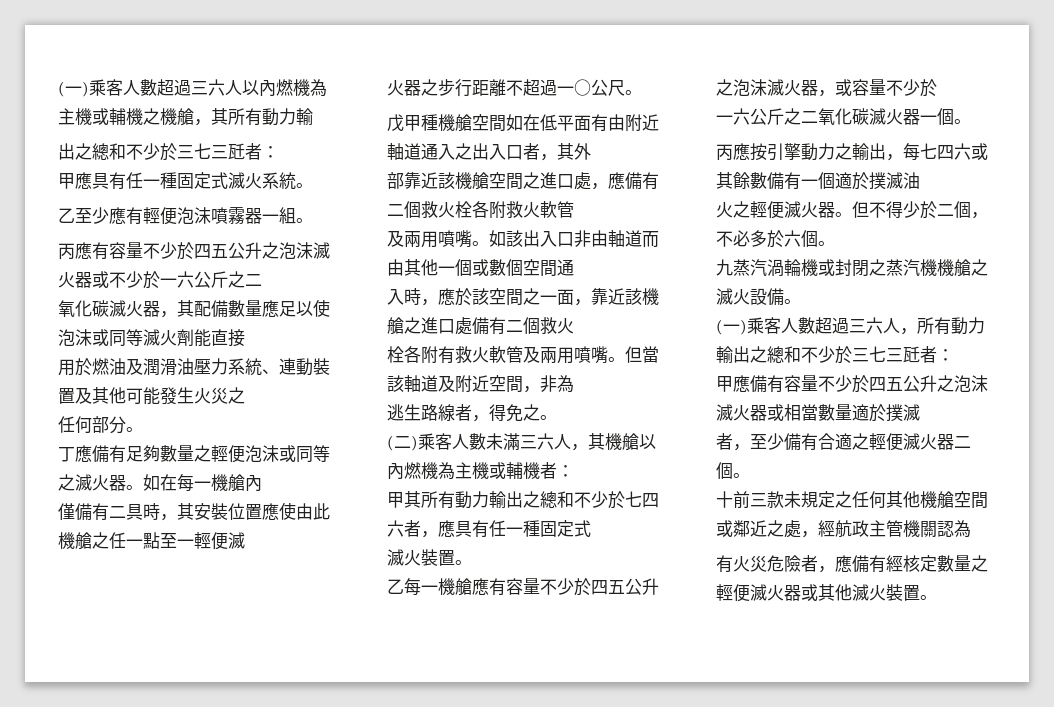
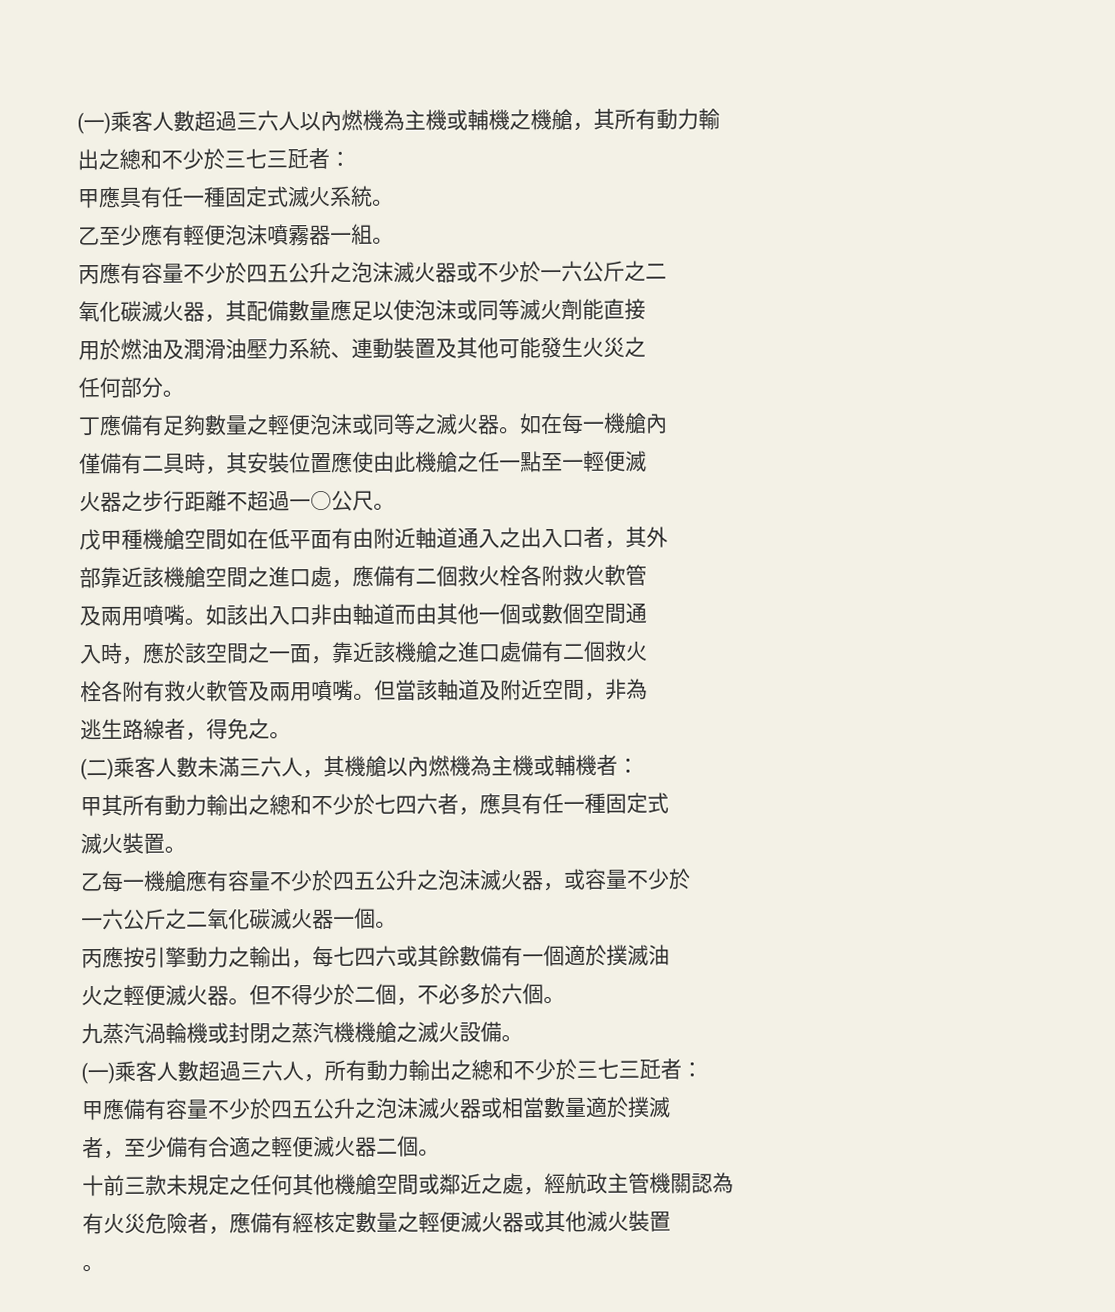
(920, 593) none -> (671, 1221) //

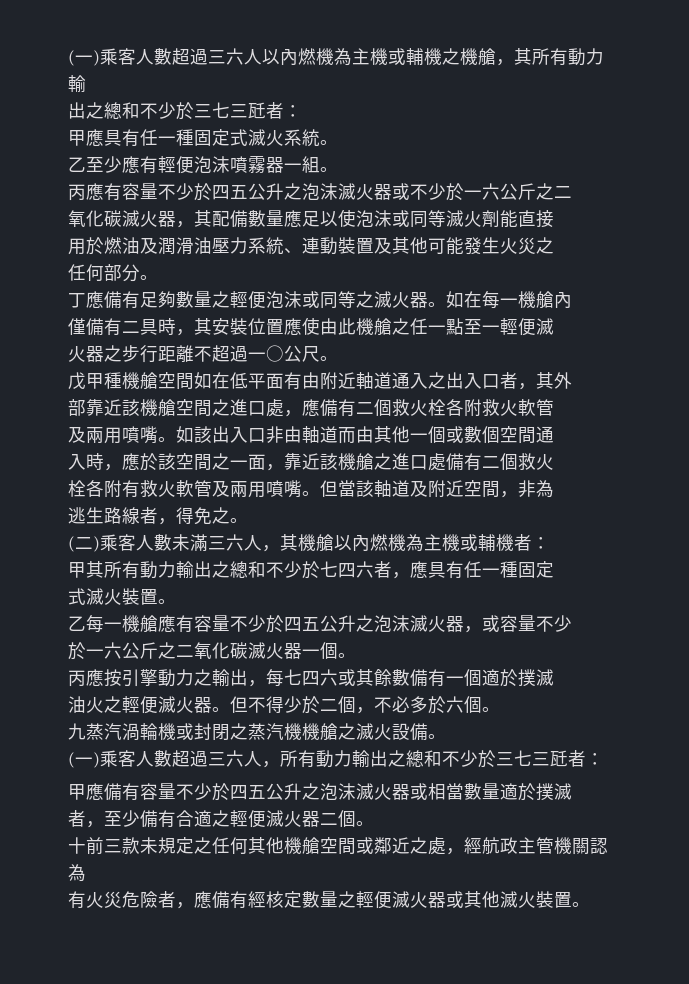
[647,792,669,814] 式 // -> [68,588,86,605] // 式
[668,868,691,890] 於 // -> [68,642,86,660] // 於
[648,944,670,966] 油 // -> [68,696,86,713] // 油
(671, 1221) // -> (572, 900) none

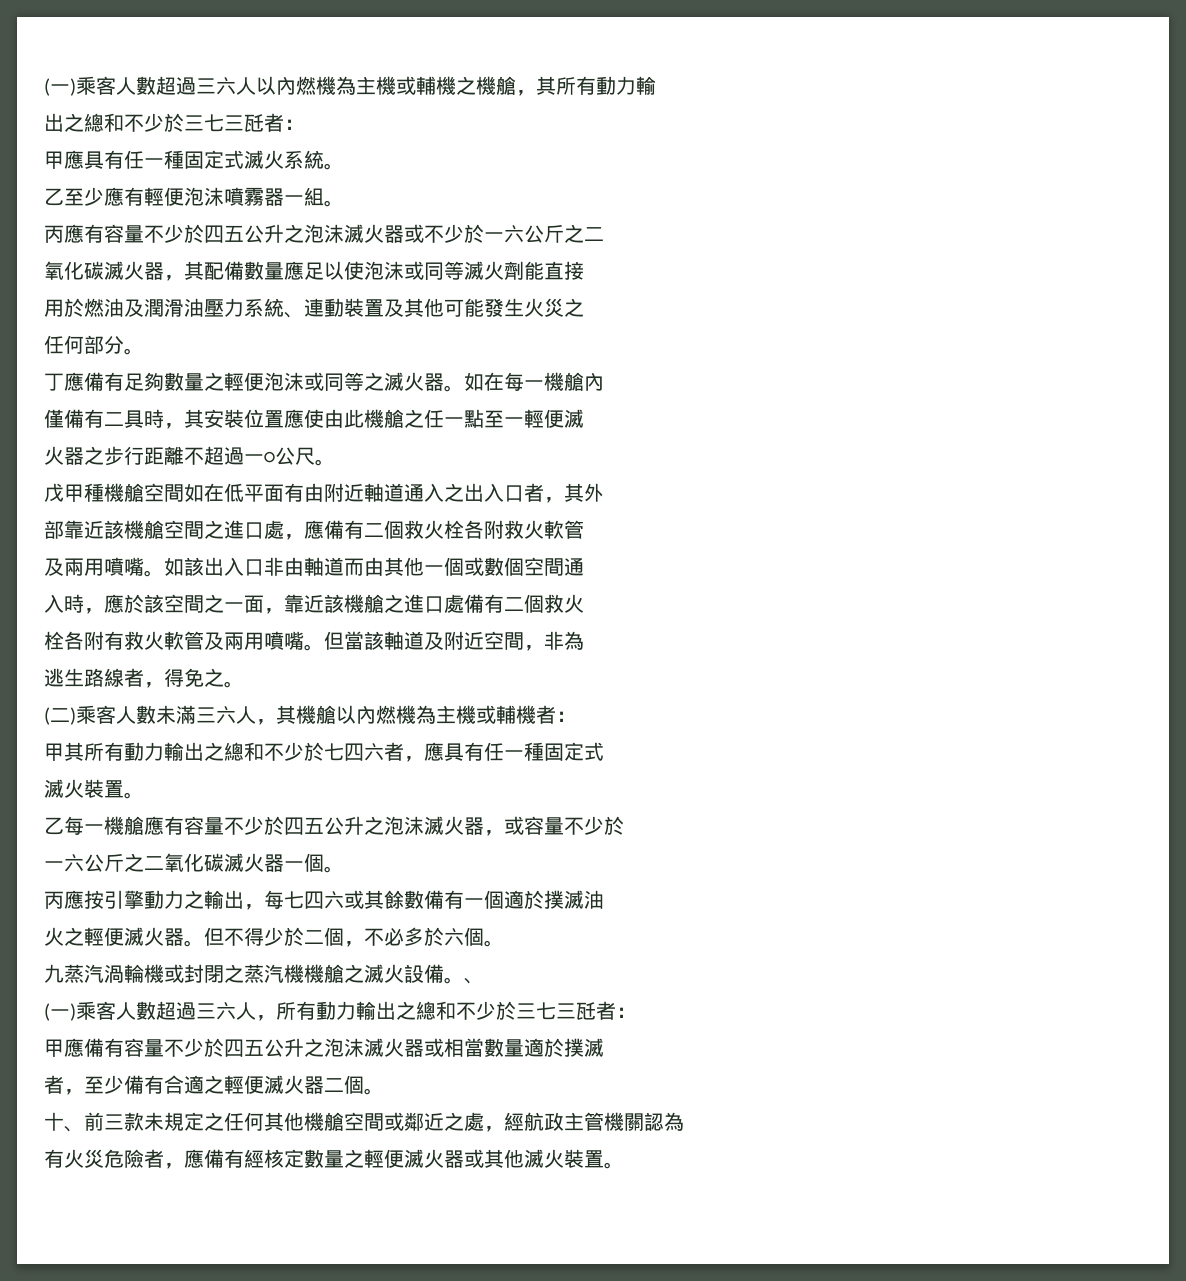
[68,588,86,605] // 式 -> [584,742,604,761] 式 //
[68,642,86,660] // 於 -> [604,816,624,835] 於 //
[68,696,86,713] // 油 -> [584,890,604,909] 油 //
(446, 736) none -> [464,978,484,984] 、
(86, 845) none -> [64,1126,84,1132] 、

